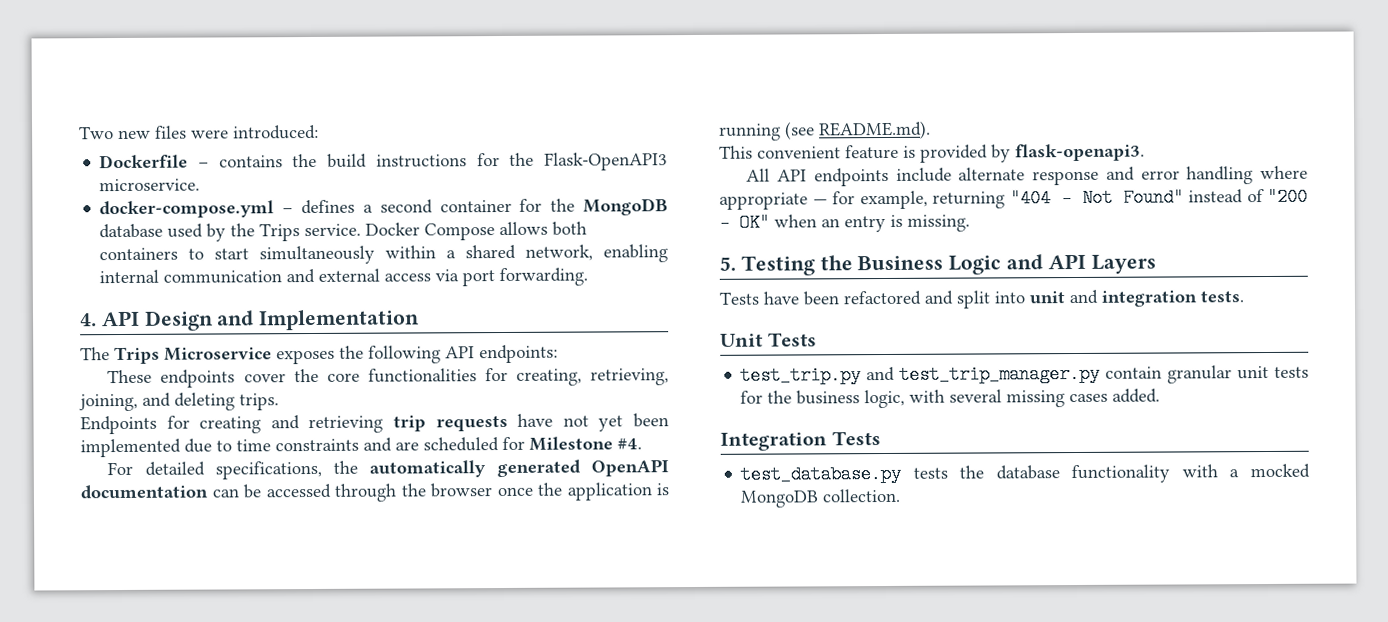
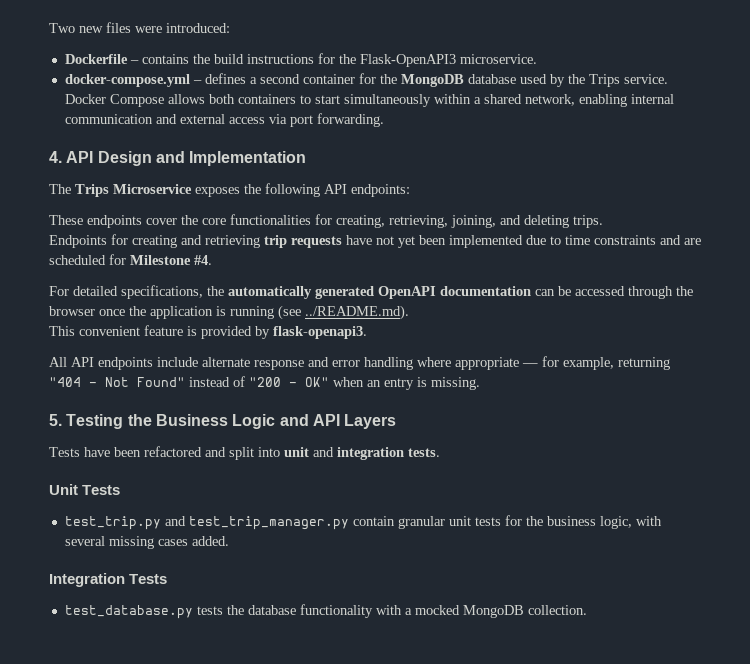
[819,120,931,140] README.md). -> [305,305,409,320] ../README.md).

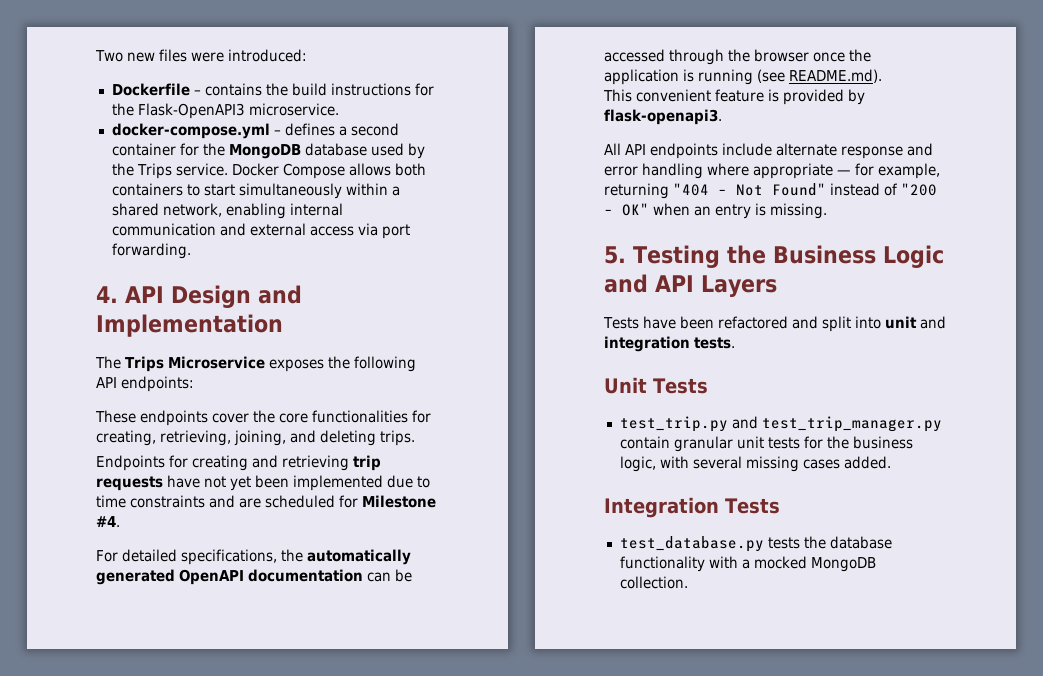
[305,305,409,320] ../README.md). -> [789,69,882,83] README.md).

